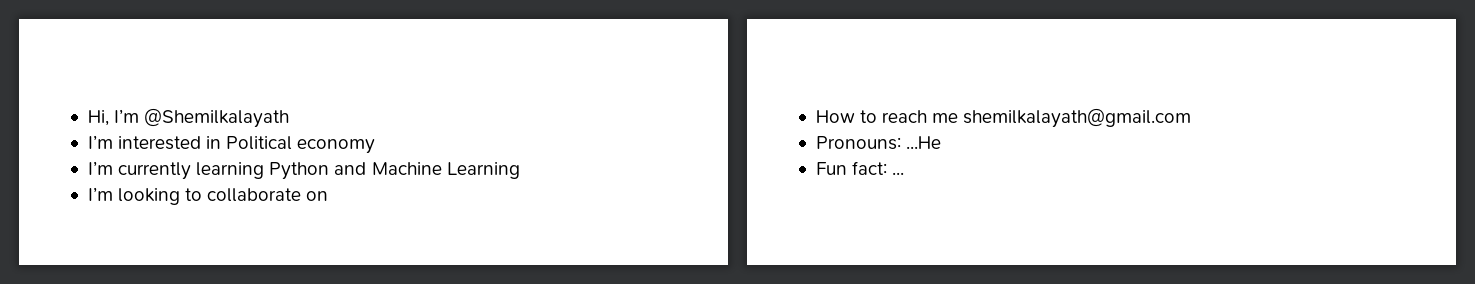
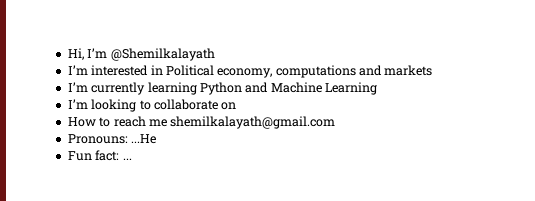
[297,139,376,154] economy -> [217,65,433,78] economy, computations and markets

